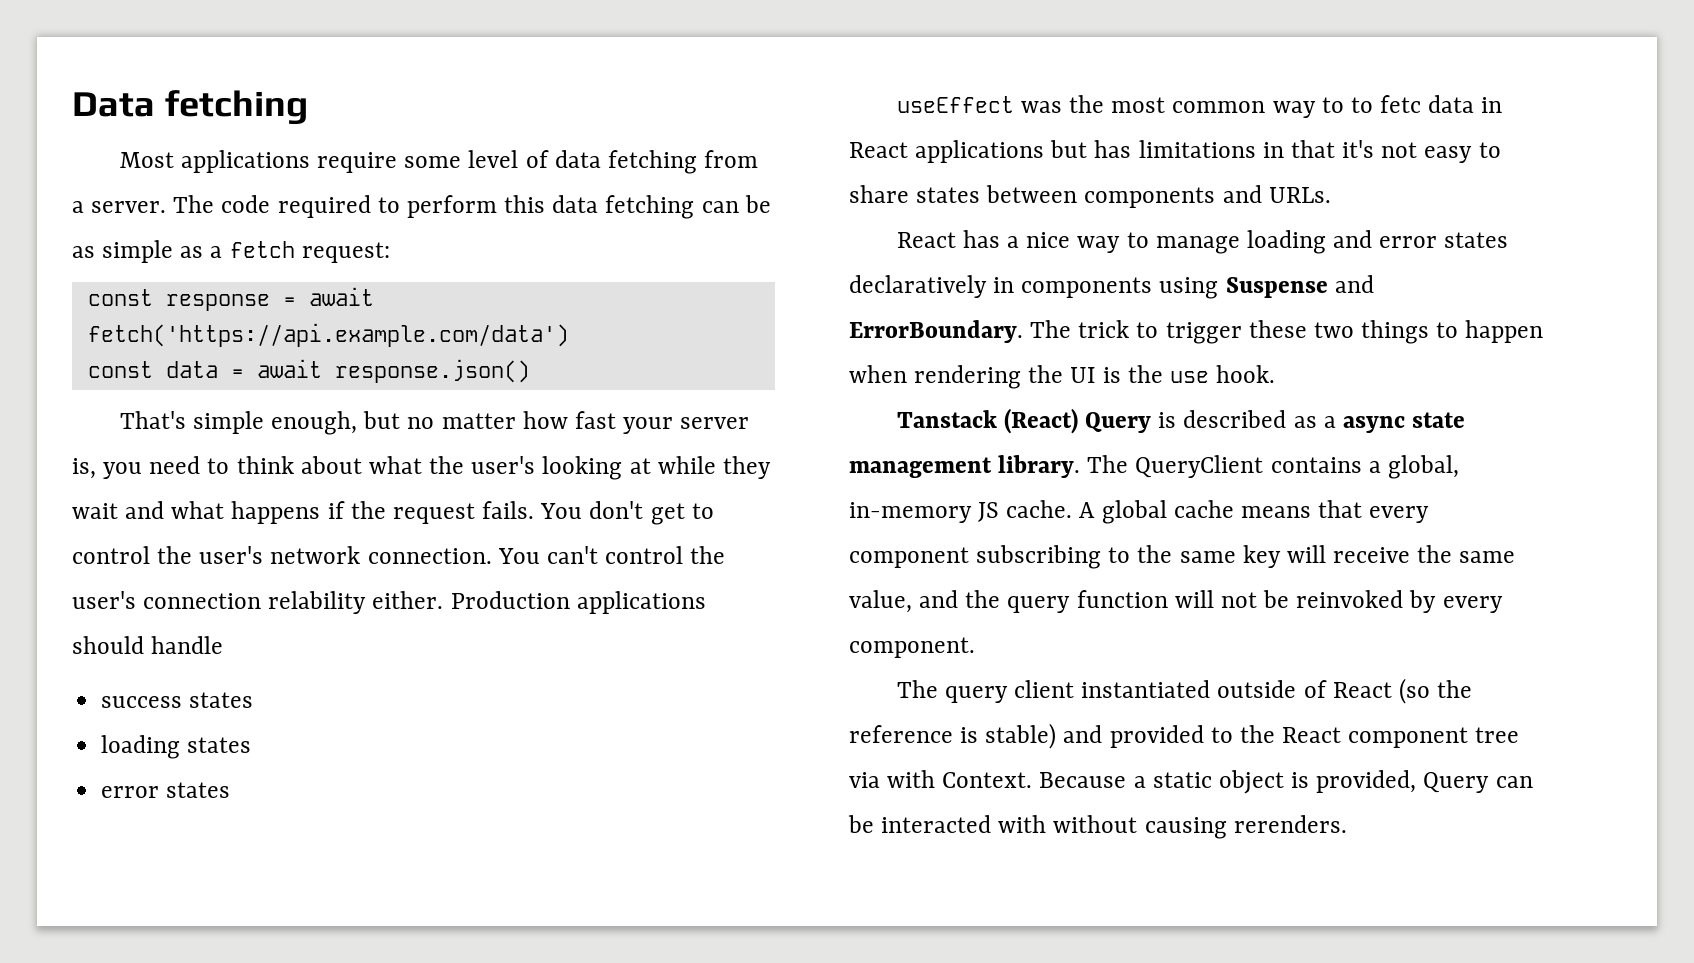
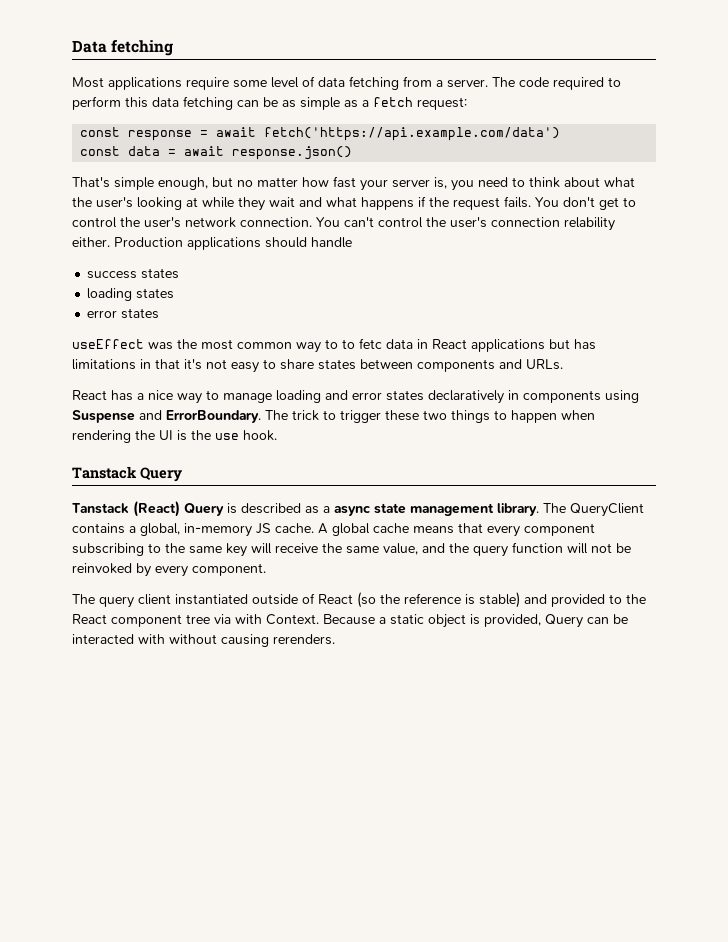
(1276, 374) none -> [72,466,182,482] // Tanstack Query

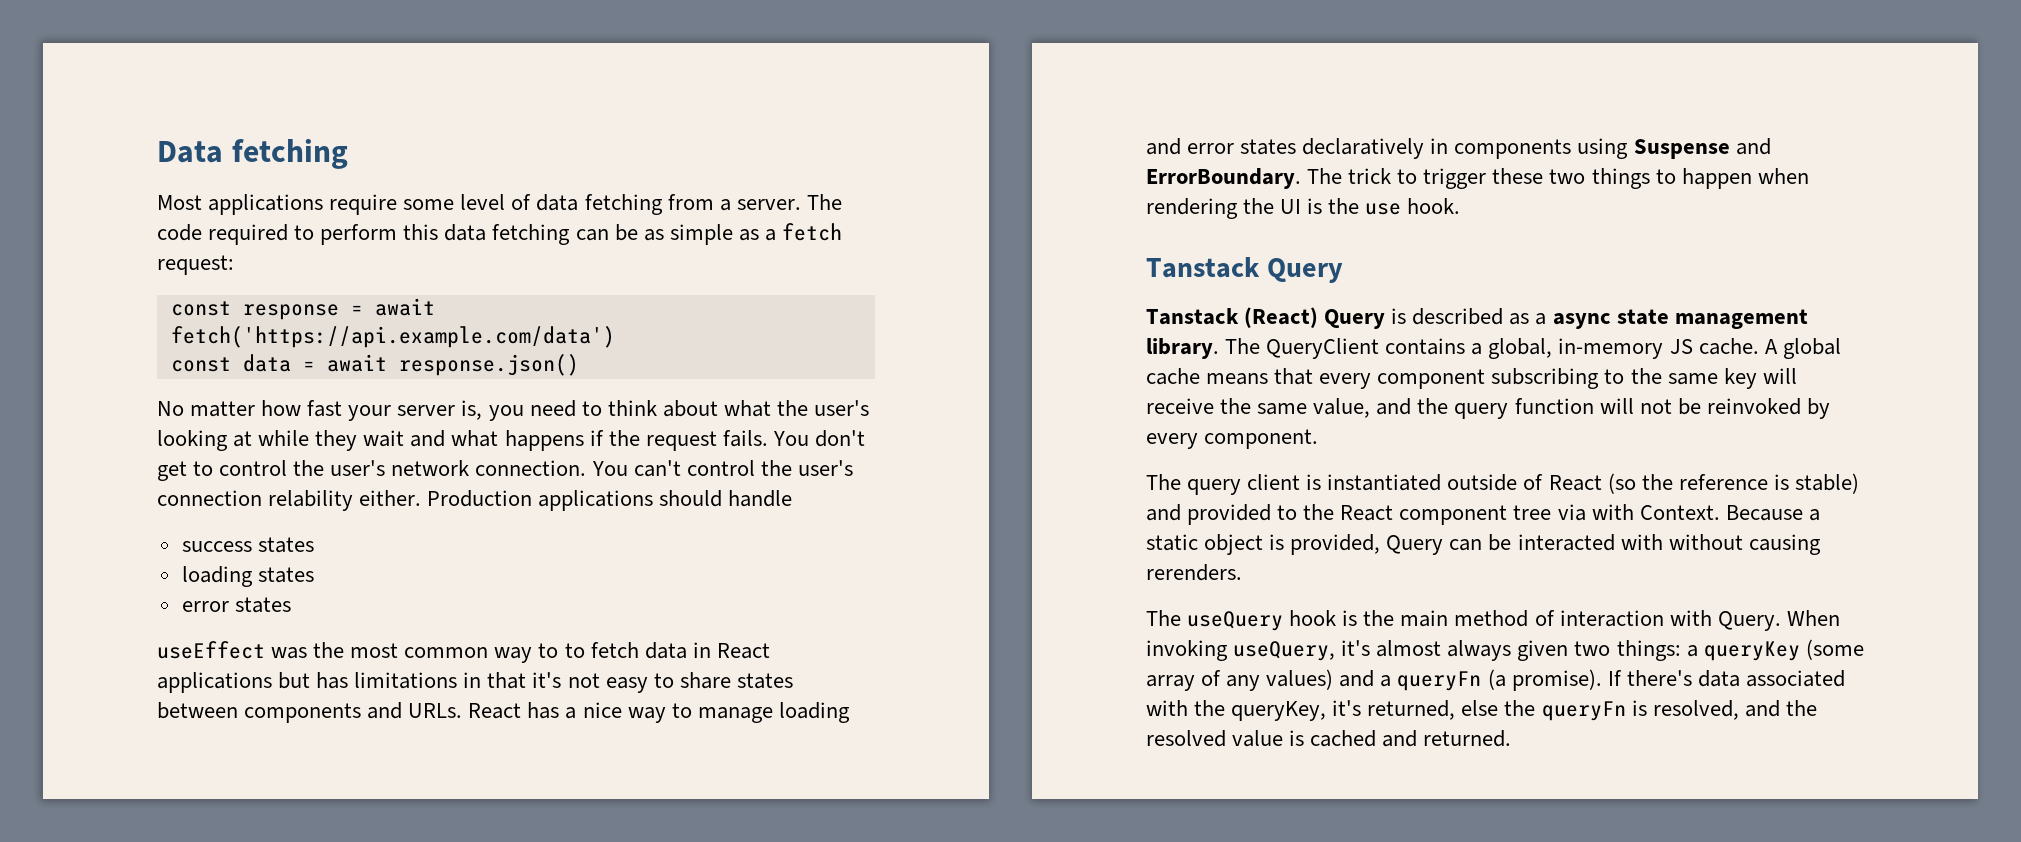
[72,177,253,190] That's simple enough, but no -> [157,401,184,416] No
[359,338,382,349] fetc -> [590,642,639,658] fetch
(563, 364) // -> (463, 710) none
(171, 599) none -> [1306,474,1322,490] is
(335, 639) none -> [1146,610,1840,631] [1146,639,1864,661] [1146,669,1845,691] [1146,700,1817,721] [1146,730,1512,747] // The useQuery hook is the main method of interaction with Query. When invoking useQuery, it's almost always given two things: a queryKey (some array of any values) and a queryFn (a promise). If there's data associated with the queryKey, it's returned, else the queryFn is resolved, and the resolved value is cached and returned.

